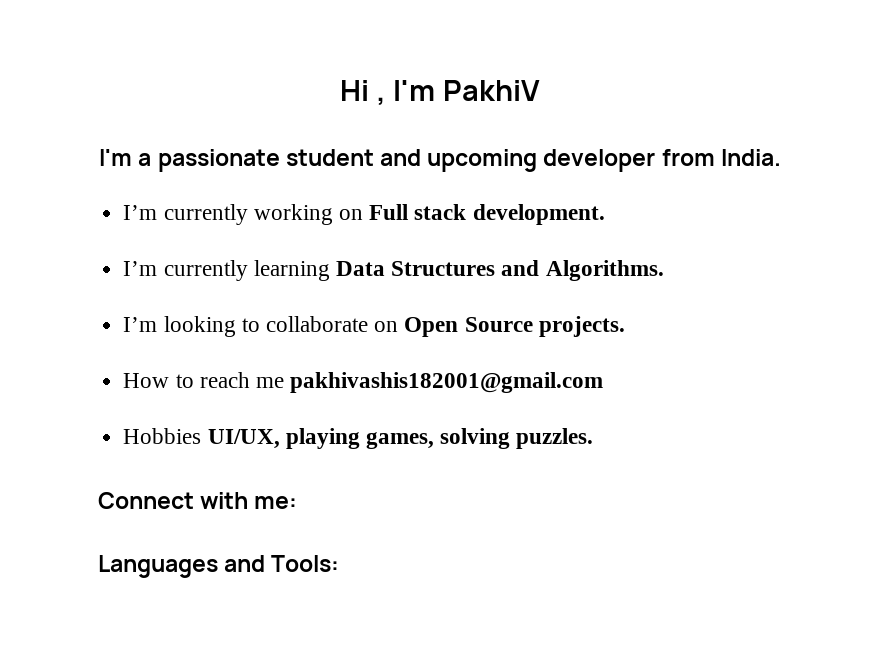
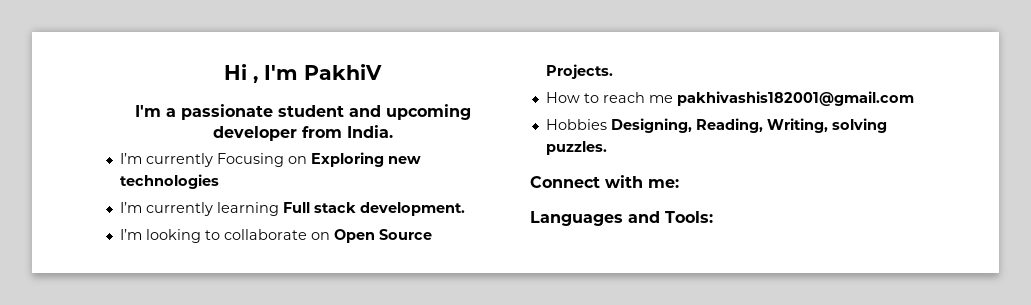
[253,204,605,225] working on Full stack development. -> [216,152,421,167] [119,174,219,189] Focusing on Exploring new technologies
[335,260,664,281] Data Structures and Algorithms. -> [282,202,465,216] Full stack development.
[538,316,625,337] projects. -> [545,64,613,79] Projects.
[207,428,434,449] UI/UX, playing games, -> [610,118,828,133] Designing, Reading, Writing,

